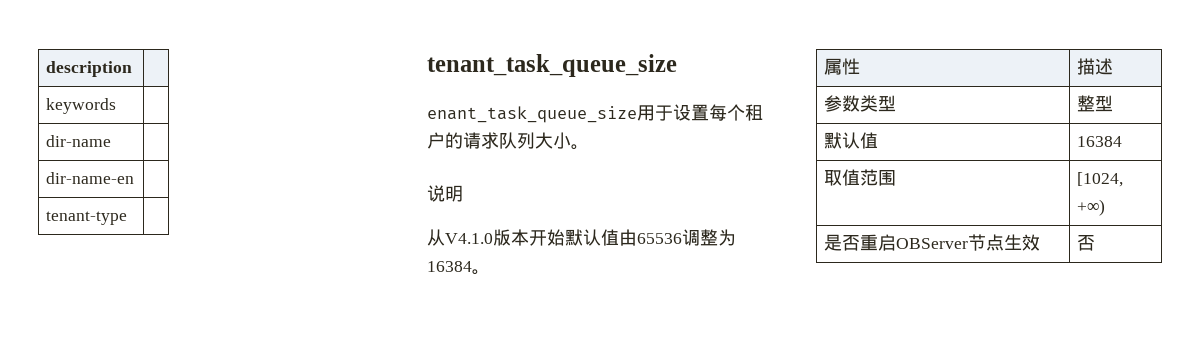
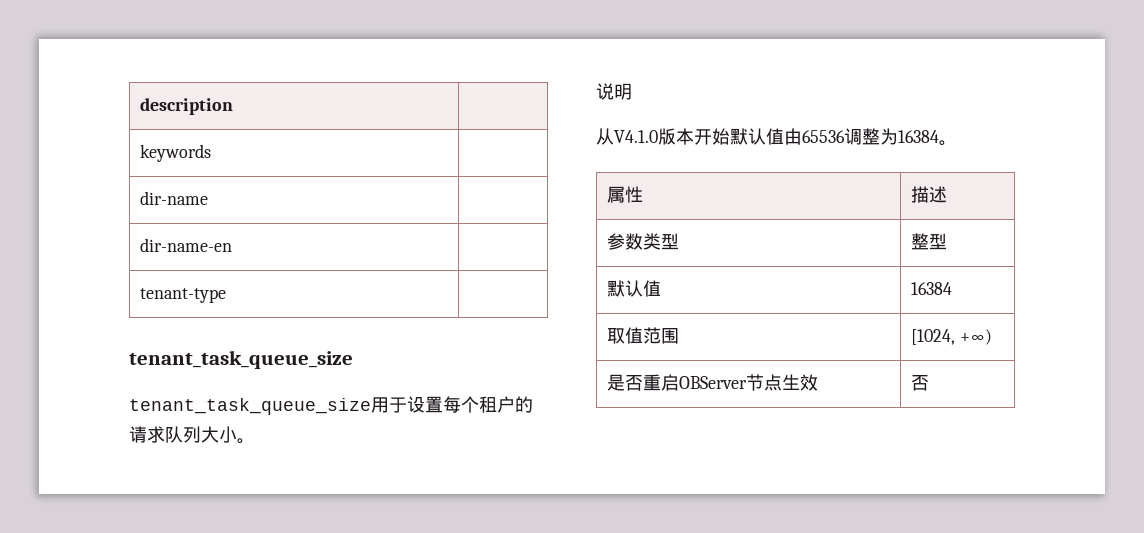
[427,106,637,123] enant_task_queue_size -> [129,398,371,415] tenant_task_queue_size

